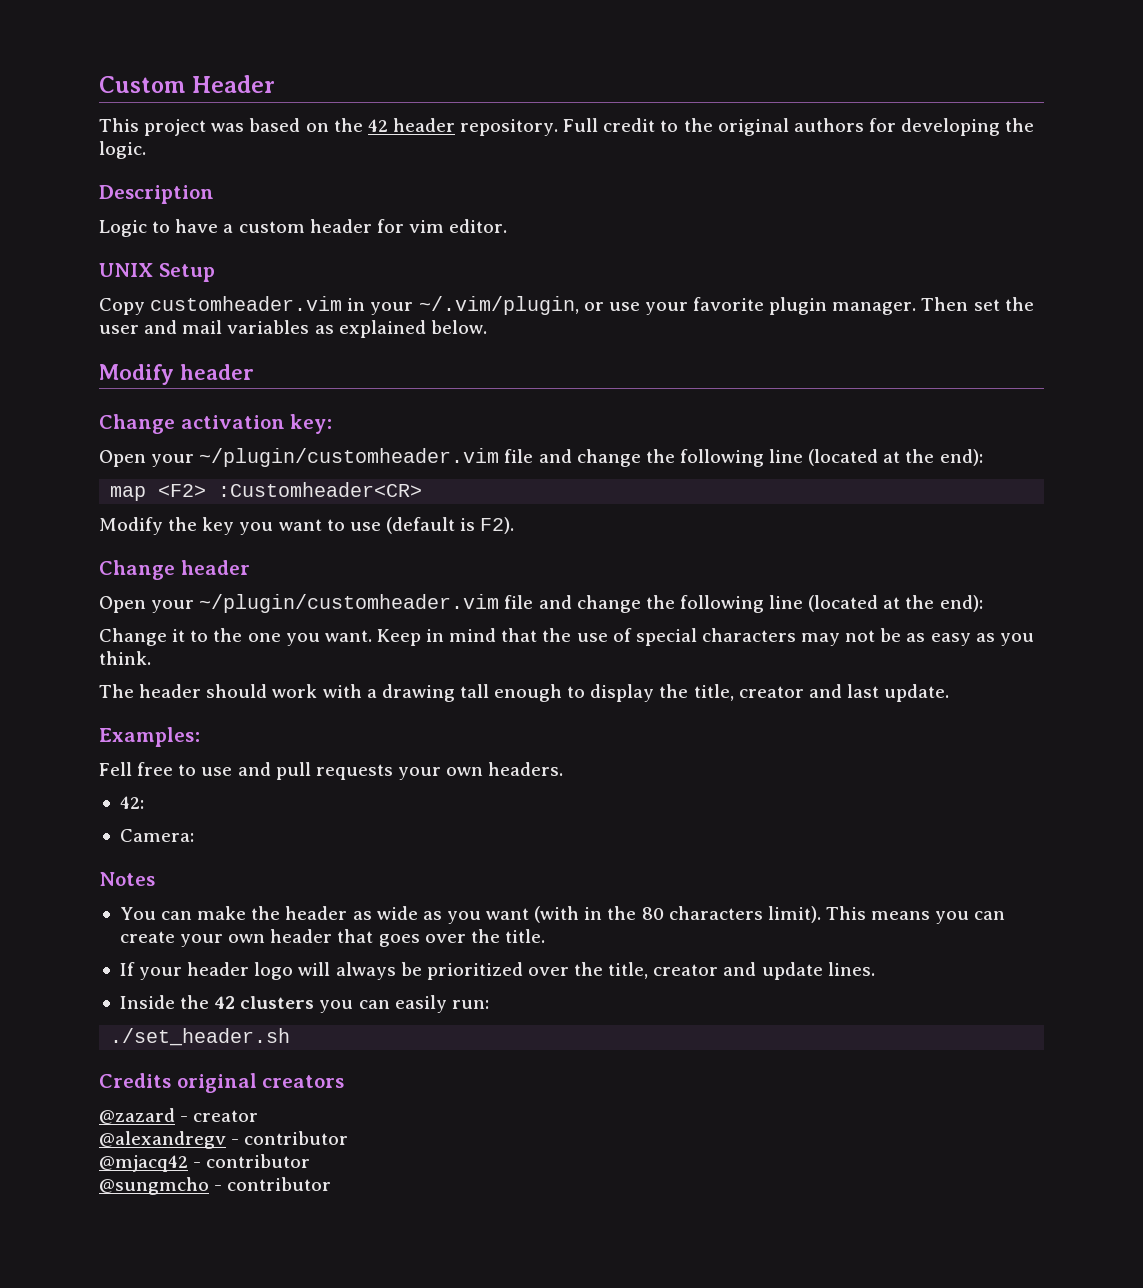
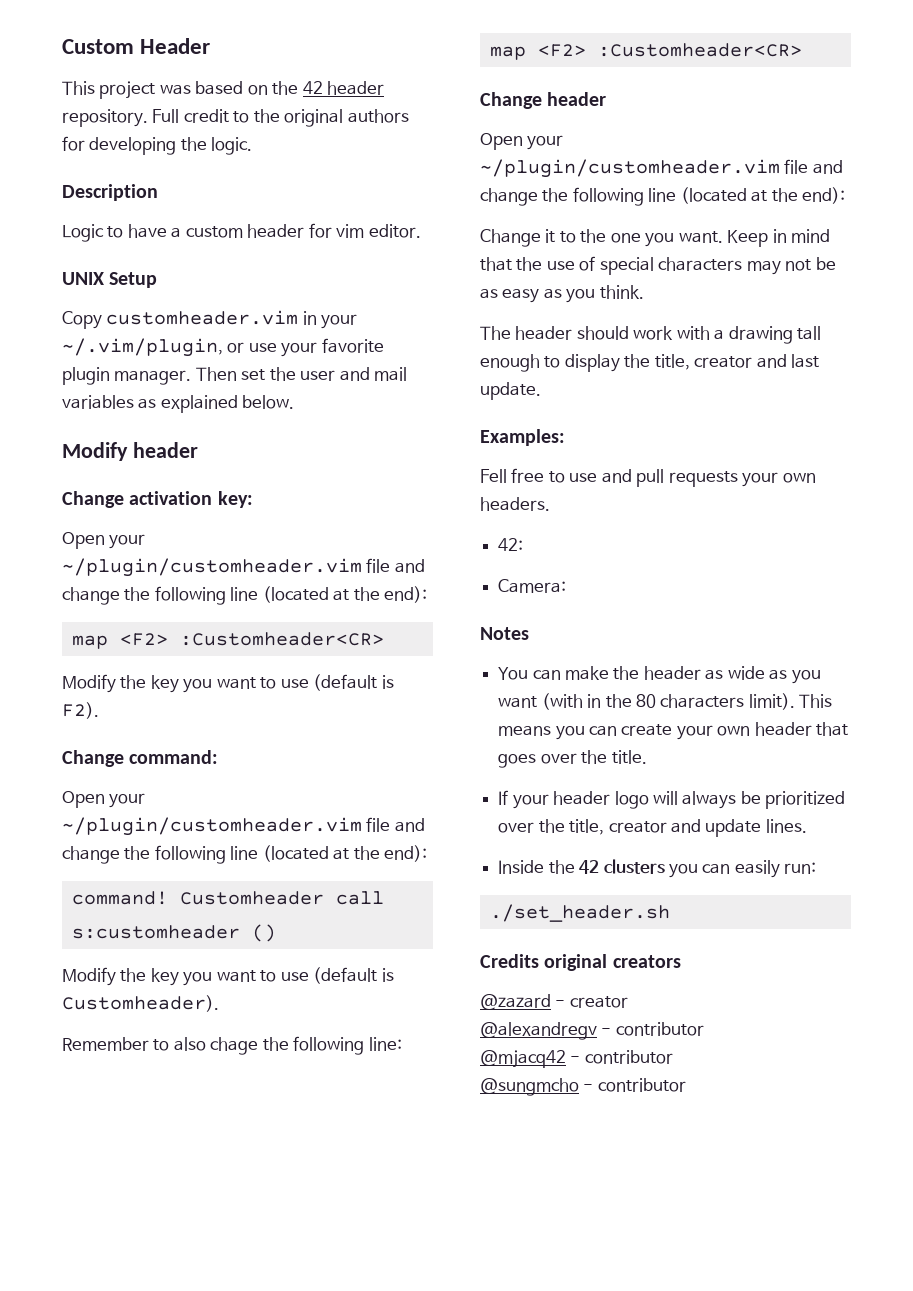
(515, 525) none -> [62,750,219,767] [62,791,146,808] [62,817,425,836] [62,845,428,864] [71,891,384,905] [71,924,276,942] [62,967,394,986] [62,995,219,1012] [62,1036,402,1055] [489,43,802,60] // Change command: // Open your ~/plugin/customheader.vim file and change the following line (located at the end): // command! Customheader call s:customheader () // Modify the key you want to use (default is Customheader). // Remember to also chage the following line: // map <F2> :Customheader<CR>

